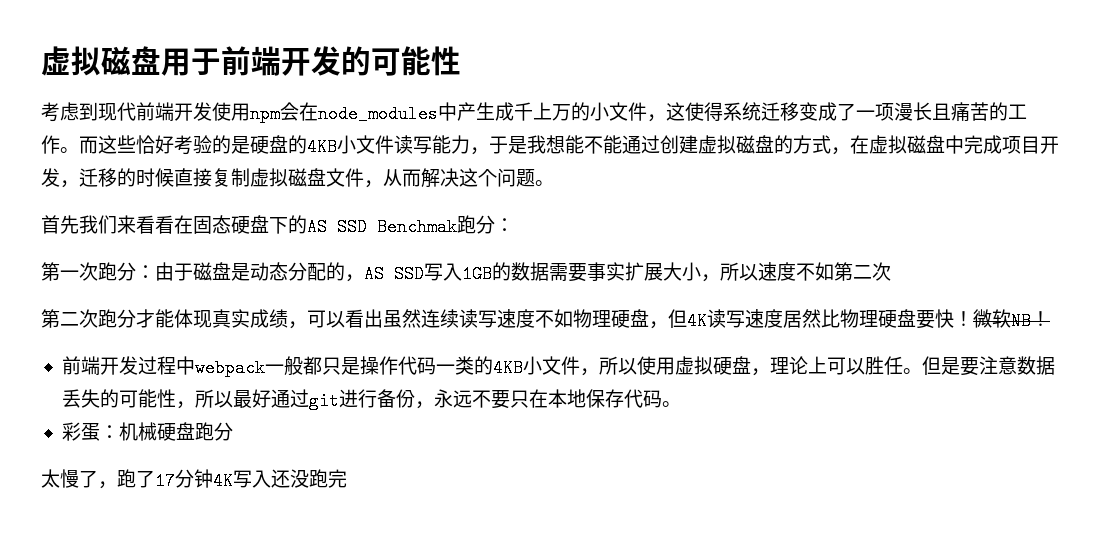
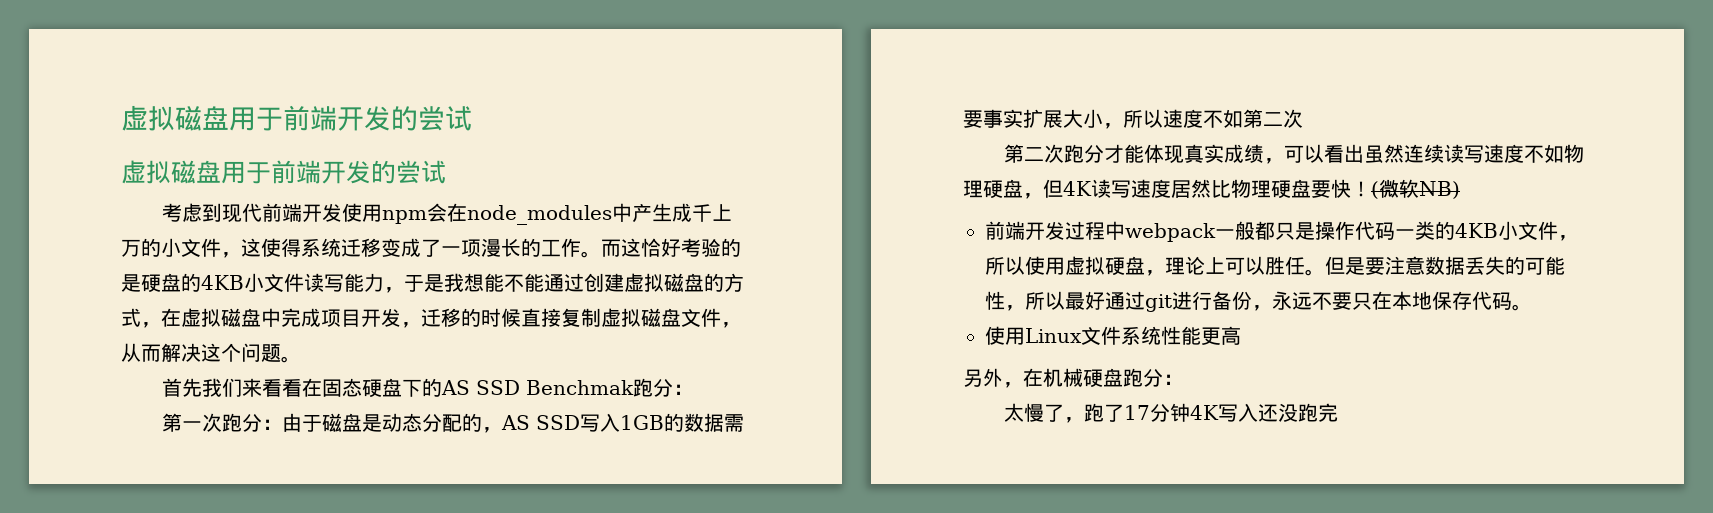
[41,46,461,76] 虚拟磁盘用于前端开发的可能性 -> [121,105,472,131] [121,160,446,184] 虚拟磁盘用于前端开发的尝试 // 虚拟磁盘用于前端开发的尝试
[932,102,989,122] 且痛苦 -> (521, 247) none
[117,135,136,153] 些 -> (641, 247) none
[973,309,1050,330] 微软NB！ -> [1371,179,1460,199] (微软NB)
[61,422,119,441] 彩蛋： -> [985,326,1241,345] [963,368,1043,388] 使用Linux文件系统性能更高 // 另外，在
(233, 431) none -> [1163,374,1183,385] ：

